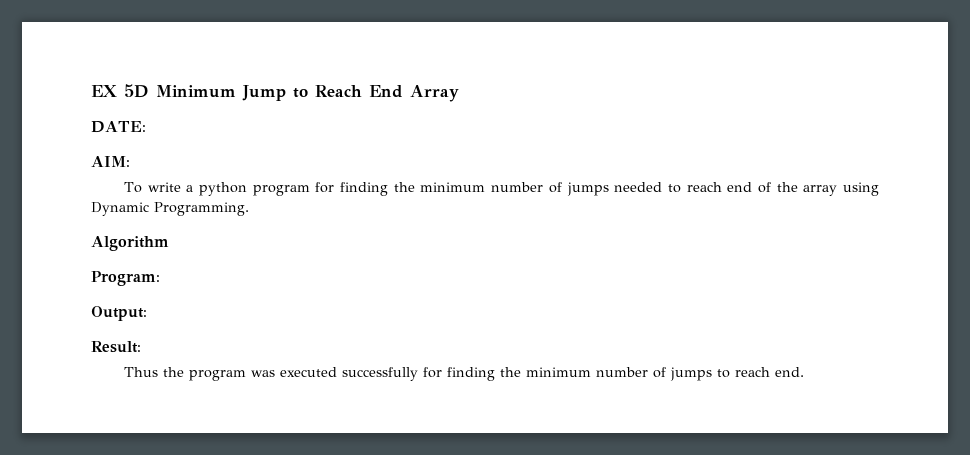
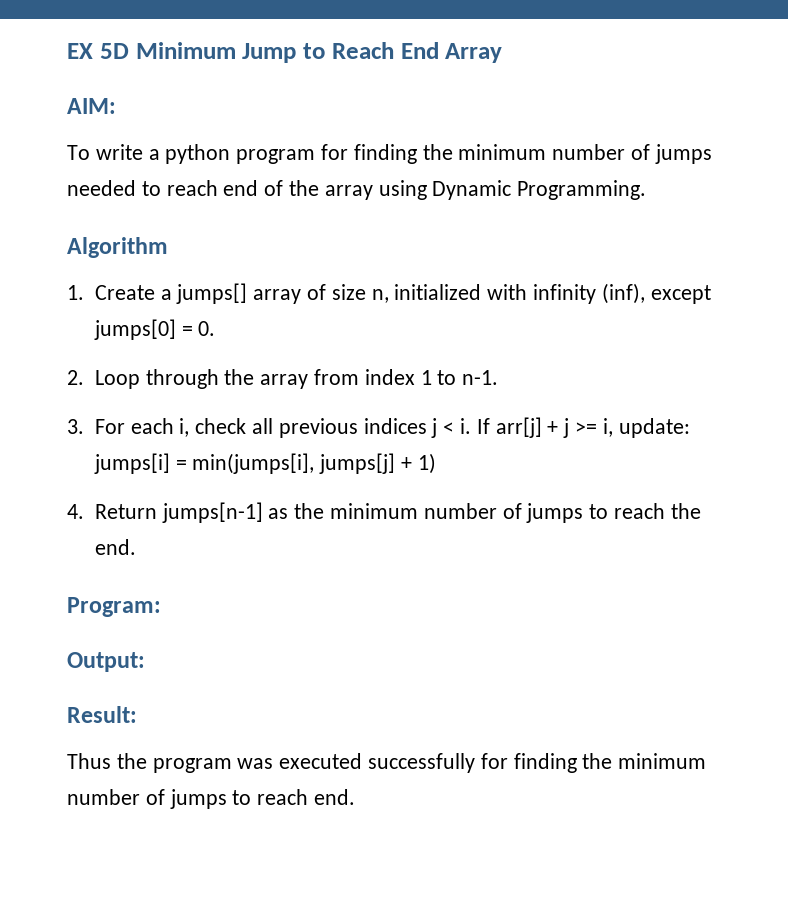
[91,121,146,133] // DATE: -> (503, 53) none
(169, 243) none -> [67,283,711,304] [93,319,216,340] [67,369,499,389] [67,417,690,438] [93,453,436,474] [67,502,701,523] [94,539,136,555] // 1. Create a jumps[] array of size n, initialized with infinity (inf), except jumps[0] = 0. // 2. Loop through the array from index 1 to n-1. // 3. For each i, check all previous indices j < i. If arr[j] + j >= i, update: jumps[i] = min(jumps[i], jumps[j] + 1) // 4. Return jumps[n-1] as the minimum number of jumps to reach the end.

